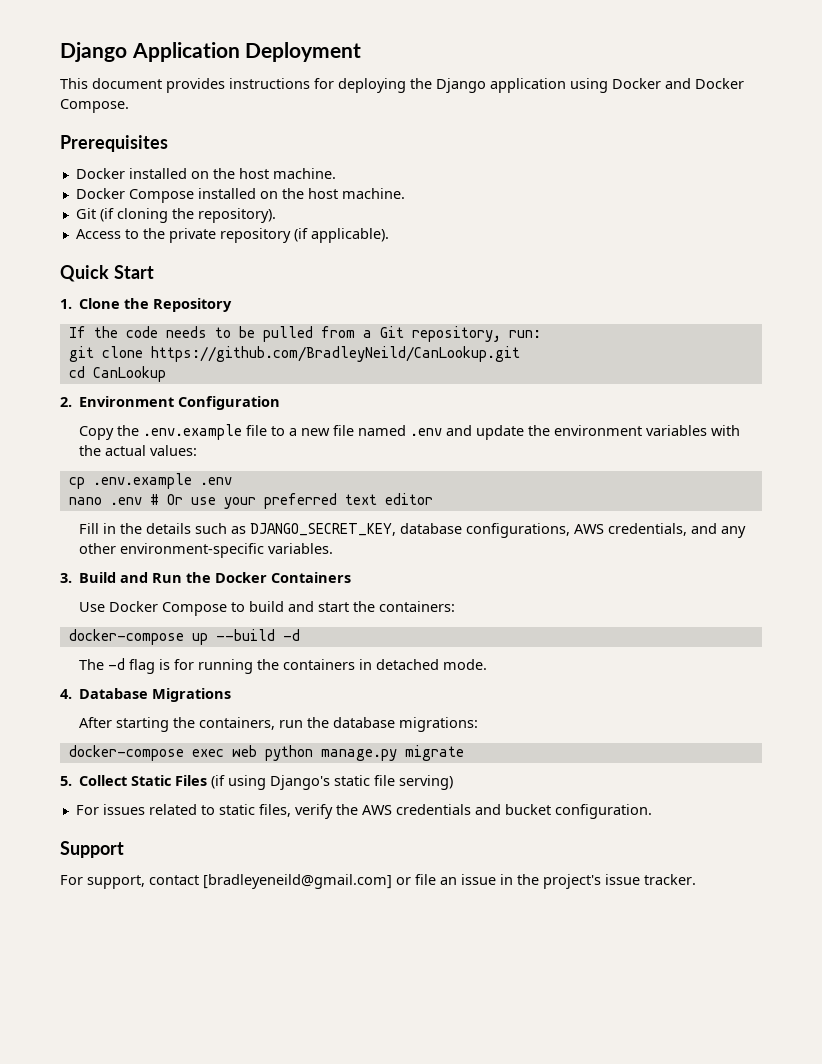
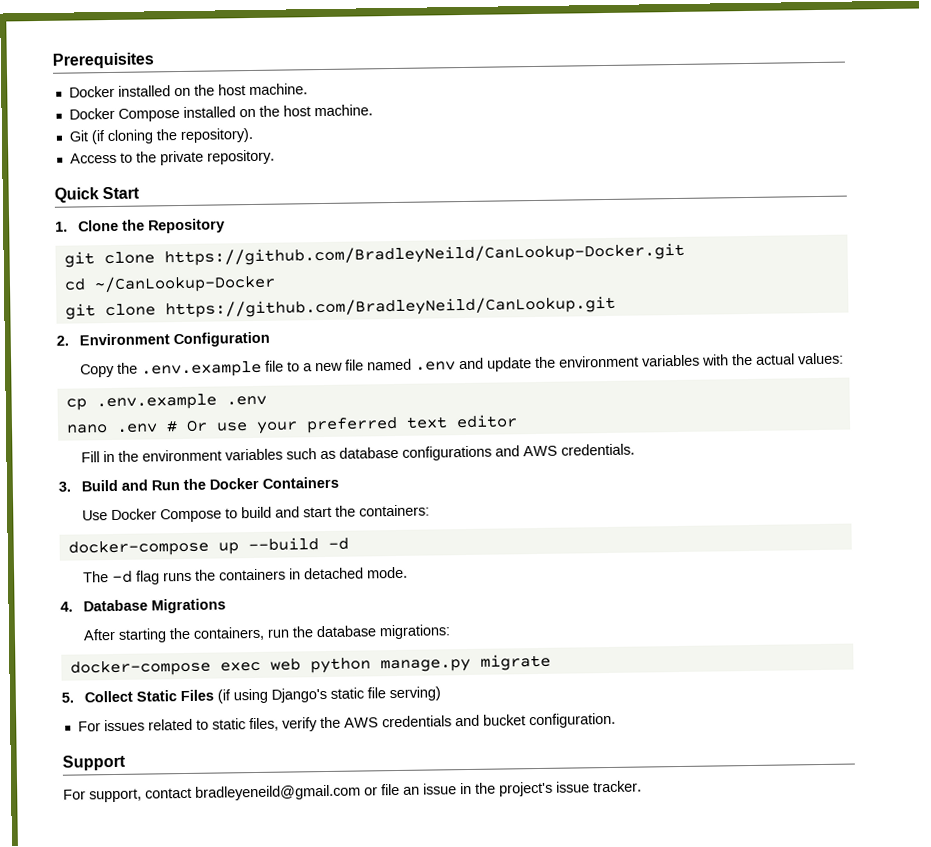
[60,42,362,62] [60,78,744,93] [60,99,129,113] Django Application Deployment // This document provides instructions for deploying the Django application using Docker and Docker Compose. // -> (52, 60) none
[219,228,389,243] repository (if applicable). -> [206,149,275,165] repository.
[68,326,541,342] If the code needs to be pulled from a Git repository, run: -> [63,242,685,268] [63,274,276,294] git clone https://github.com/BradleyNeild/CanLookup-Docker.git // cd ~/CanLookup-Docker
[68,366,166,382] // cd CanLookup -> (616, 307) none
[146,523,747,538] [79,543,334,558] details such as DJANGO_SECRET_KEY, database configurations, AWS credentials, and any other environment-specific variables. -> [142,443,636,462] environment variables such as database configurations and AWS credentials.
[159,659,254,674] is for running -> [163,571,193,582] runs
[203,874,392,889] [bradleyeneild@gmail.com] -> [195,784,361,801] bradleyeneild@gmail.com

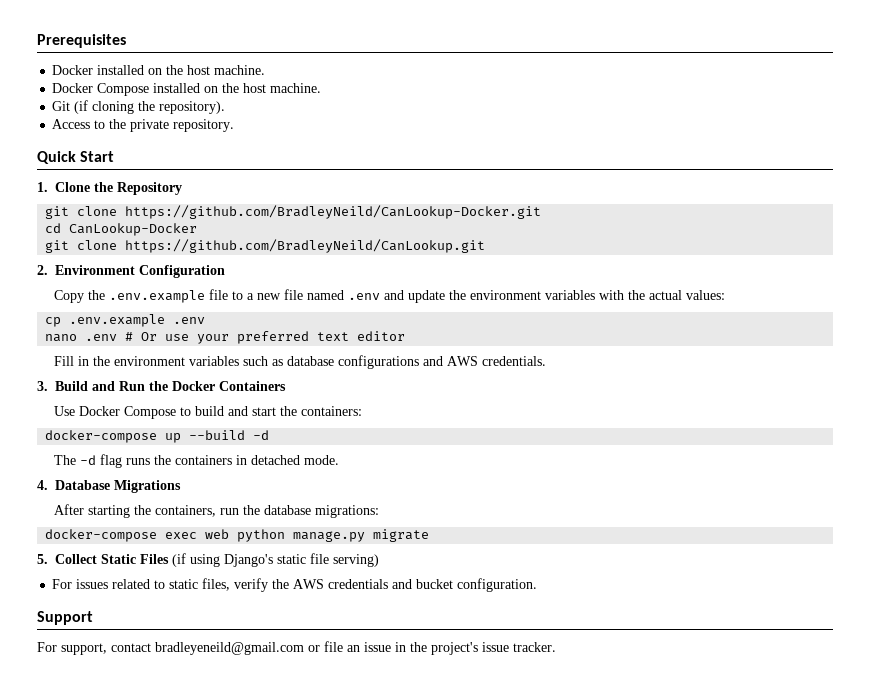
[93,274,276,294] ~/CanLookup-Docker -> [69,223,198,236] CanLookup-Docker

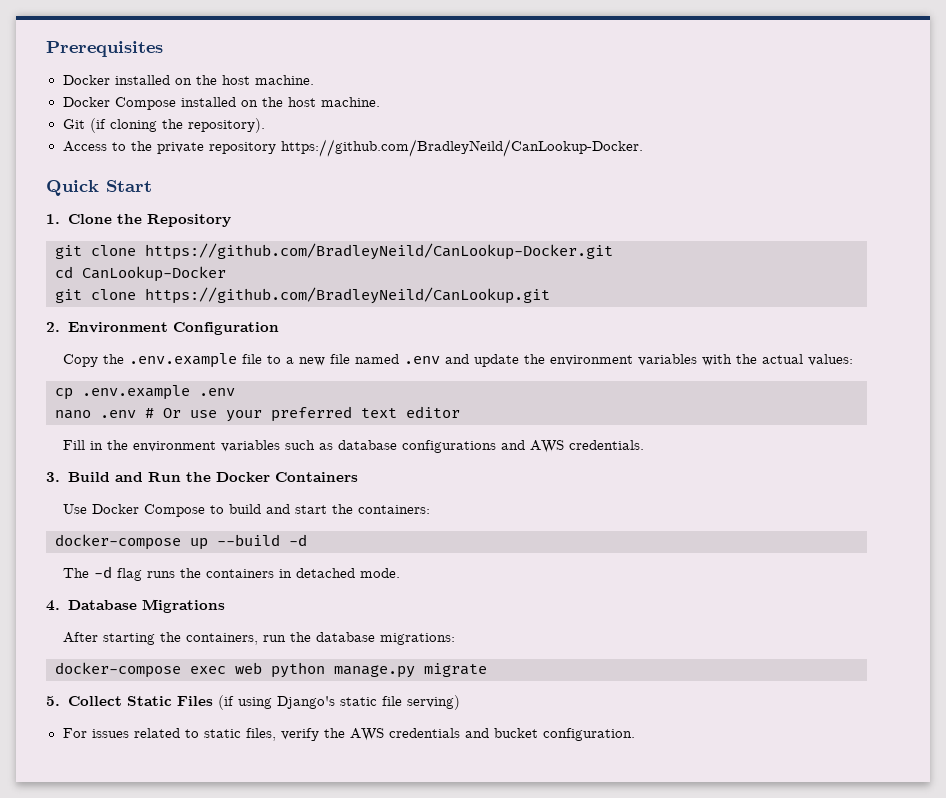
[173,119,235,132] repository. -> [208,139,643,157] repository https://github.com/BradleyNeild/CanLookup-Docker.
[37,611,93,625] [37,641,556,655] // Support // For support, contact bradleyeneild@gmail.com or file an issue in the project's issue tracker. -> (635, 734) none

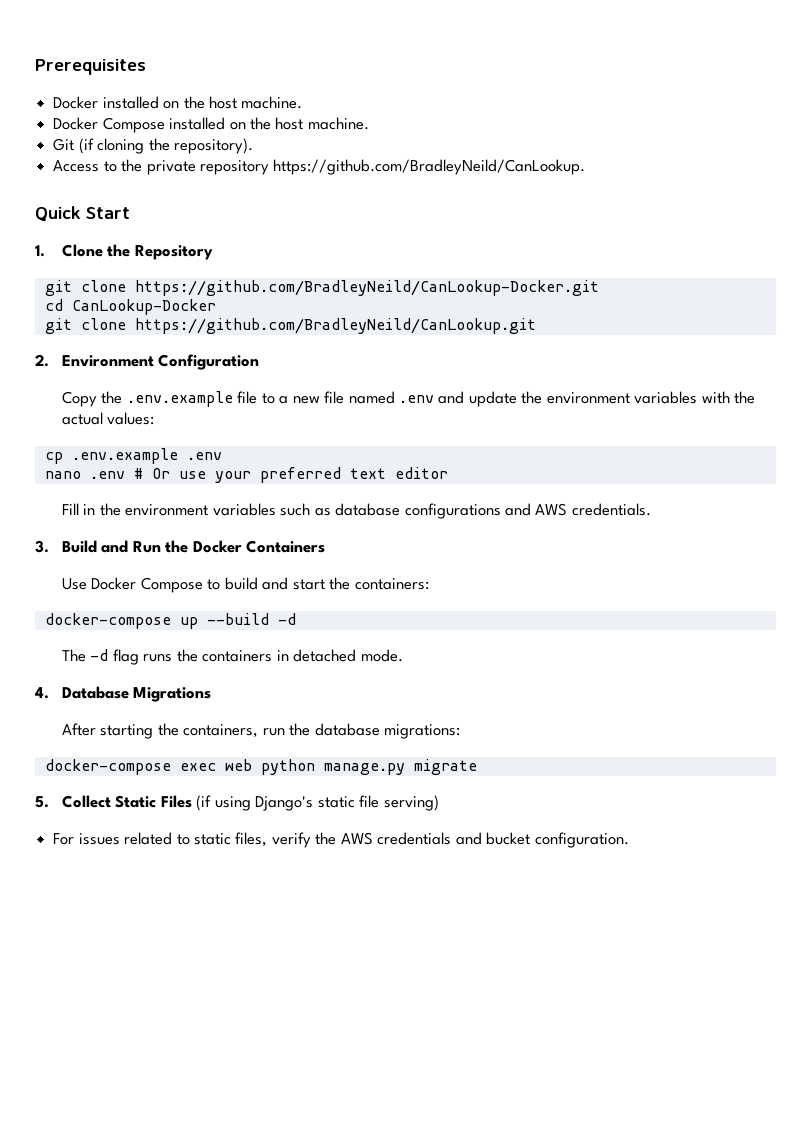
[280,139,643,157] https://github.com/BradleyNeild/CanLookup-Docker. -> [273,159,586,175] https://github.com/BradleyNeild/CanLookup.

